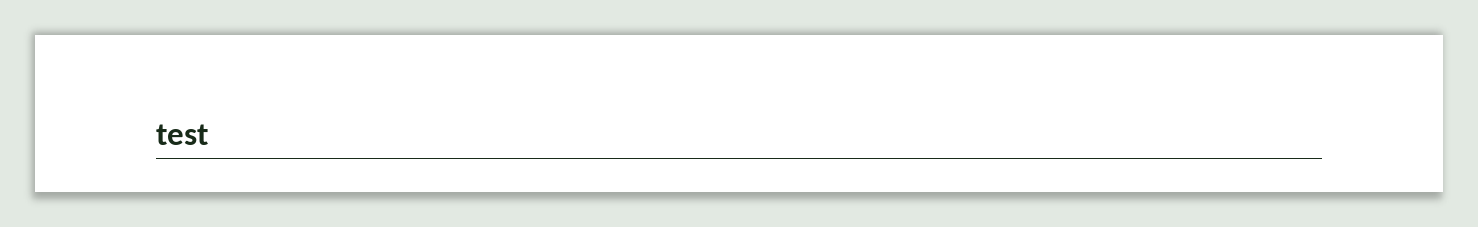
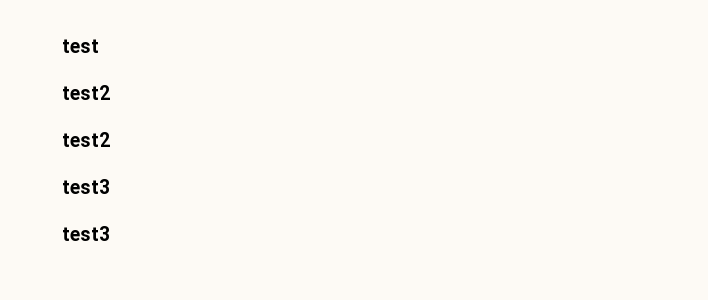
(208, 134) none -> [62,85,110,100] [62,132,110,147] [62,179,110,194] [62,226,110,241] // test2 // test2 // test3 // test3

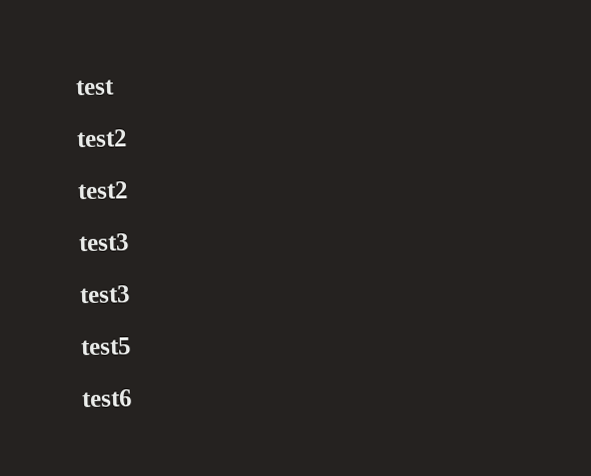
(110, 233) none -> [80,337,132,356] [81,389,133,408] // test5 // test6

